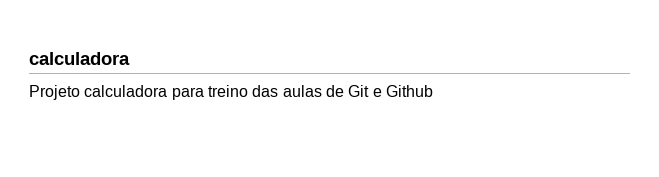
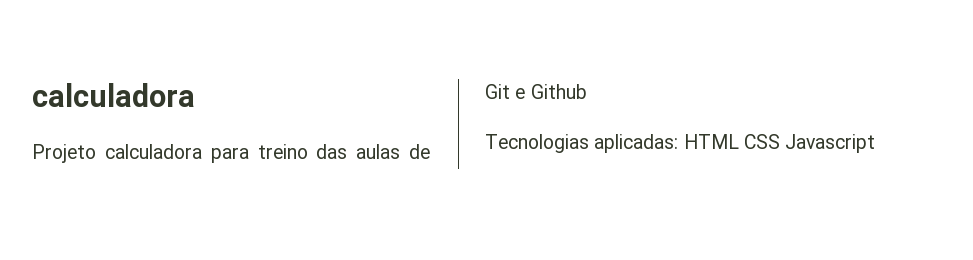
(433, 91) none -> [485,134,876,153] // Tecnologias aplicadas: HTML CSS Javascript

